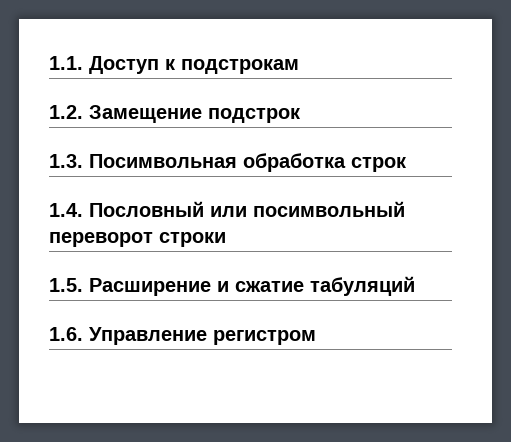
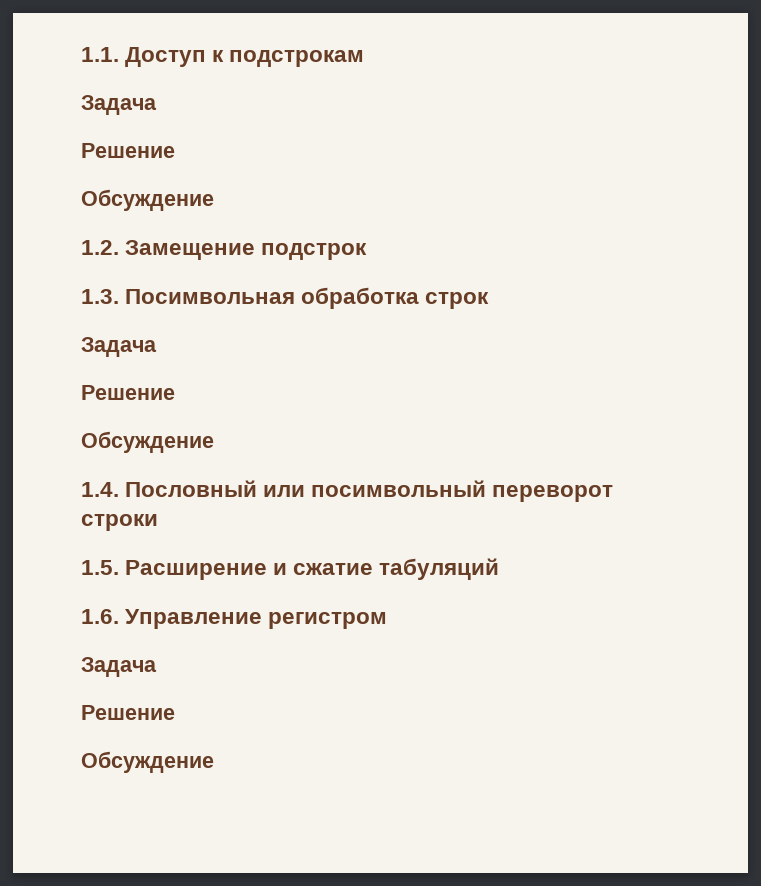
(299, 66) none -> [81,95,157,115] [81,143,175,158] [81,189,214,211] // Задача // Решение // Обсуждение
(407, 164) none -> [81,337,157,357] [81,385,175,400] [81,431,214,453] // Задача // Решение // Обсуждение
(316, 337) none -> [81,657,157,677] [81,705,175,720] [81,751,214,773] // Задача // Решение // Обсуждение

